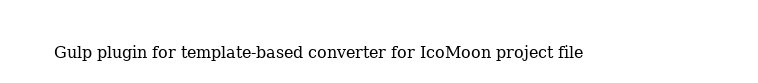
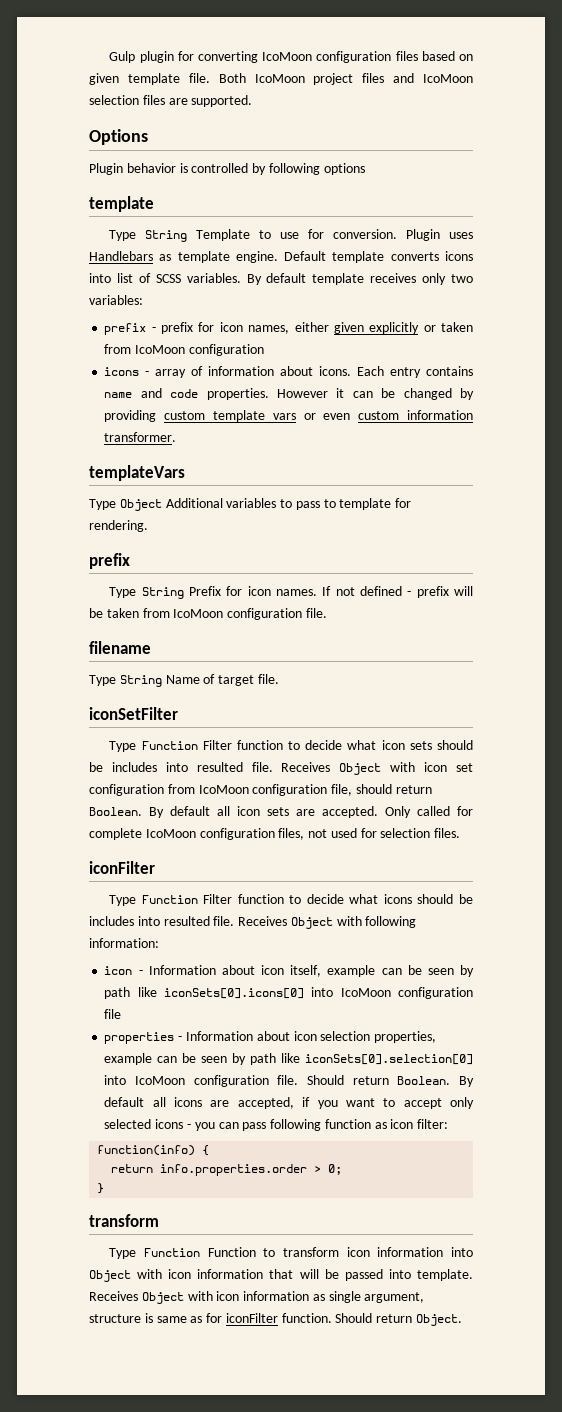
[181,45,583,61] template-based converter for IcoMoon project file -> [198,51,473,63] [89,73,473,85] [89,95,253,107] [89,129,148,145] [89,163,365,175] [89,196,154,212] [109,229,474,242] [89,251,473,263] [89,273,473,285] [89,295,143,305] [104,322,474,335] [104,344,264,356] [104,366,474,378] [104,388,474,400] [104,410,474,422] [104,432,177,442] [89,465,185,481] [89,498,412,511] [89,520,148,532] [89,553,130,569] [109,586,473,599] [89,608,327,620] [89,641,151,654] [89,674,279,687] [89,707,178,720] [109,740,474,752] [89,762,474,775] [89,784,432,796] [89,806,473,818] [89,828,461,840] [89,861,155,874] [109,894,473,906] [89,916,417,929] [89,938,159,948] [104,965,475,977] [104,987,474,999] [104,1009,122,1019] [104,1031,437,1044] [104,1053,473,1065] [104,1075,474,1087] [104,1097,475,1109] [104,1119,449,1131] [97,1145,210,1156] [111,1164,343,1176] [97,1183,105,1194] [89,1214,159,1227] [109,1247,473,1259] [89,1269,473,1282] [89,1291,425,1304] [89,1313,463,1326] converting IcoMoon configuration files based on given template file. Both IcoMoon project files and IcoMoon selection files are supported. // Options // Plugin behavior is controlled by following options // template // Type String Template to use for conversion. Plugin uses Handlebars as template engine. Default template converts icons into list of SCSS variables. By default template receives only two variables: // prefix - prefix for icon names, either given explicitly or taken from IcoMoon configuration // icons - array of information about icons. Each entry contains name and code properties. However it can be changed by providing custom template vars or even custom information transformer. // templateVars // Type Object Additional variables to pass to template for rendering. // prefix // Type String Prefix for icon names. If not defined - prefix will be taken from IcoMoon configuration file. // filename // Type String Name of target file. // iconSetFilter // Type Function Filter function to decide what icon sets should be includes into resulted file. Receives Object with icon set configuration from IcoMoon configuration file, should return Boolean. By default all icon sets are accepted. Only called for complete IcoMoon configuration files, not used for selection files. // iconFilter // Type Function Filter function to decide what icons should be includes into resulted file. Receives Object with following information: // icon - Information about icon itself, example can be seen by path like iconSets[0].icons[0] into IcoMoon configuration file // properties - Information about icon selection properties, example can be seen by path like iconSets[0].selection[0] into IcoMoon configuration file. Should return Boolean. By default all icons are accepted, if you want to accept only selected icons - you can pass following function as icon filter: // function(info) { // return info.properties.order > 0; // } // transform // Type Function Function to transform icon information into Object with icon information that will be passed into template. Receives Object with icon information as single argument, structure is same as for iconFilter function. Should return Object.

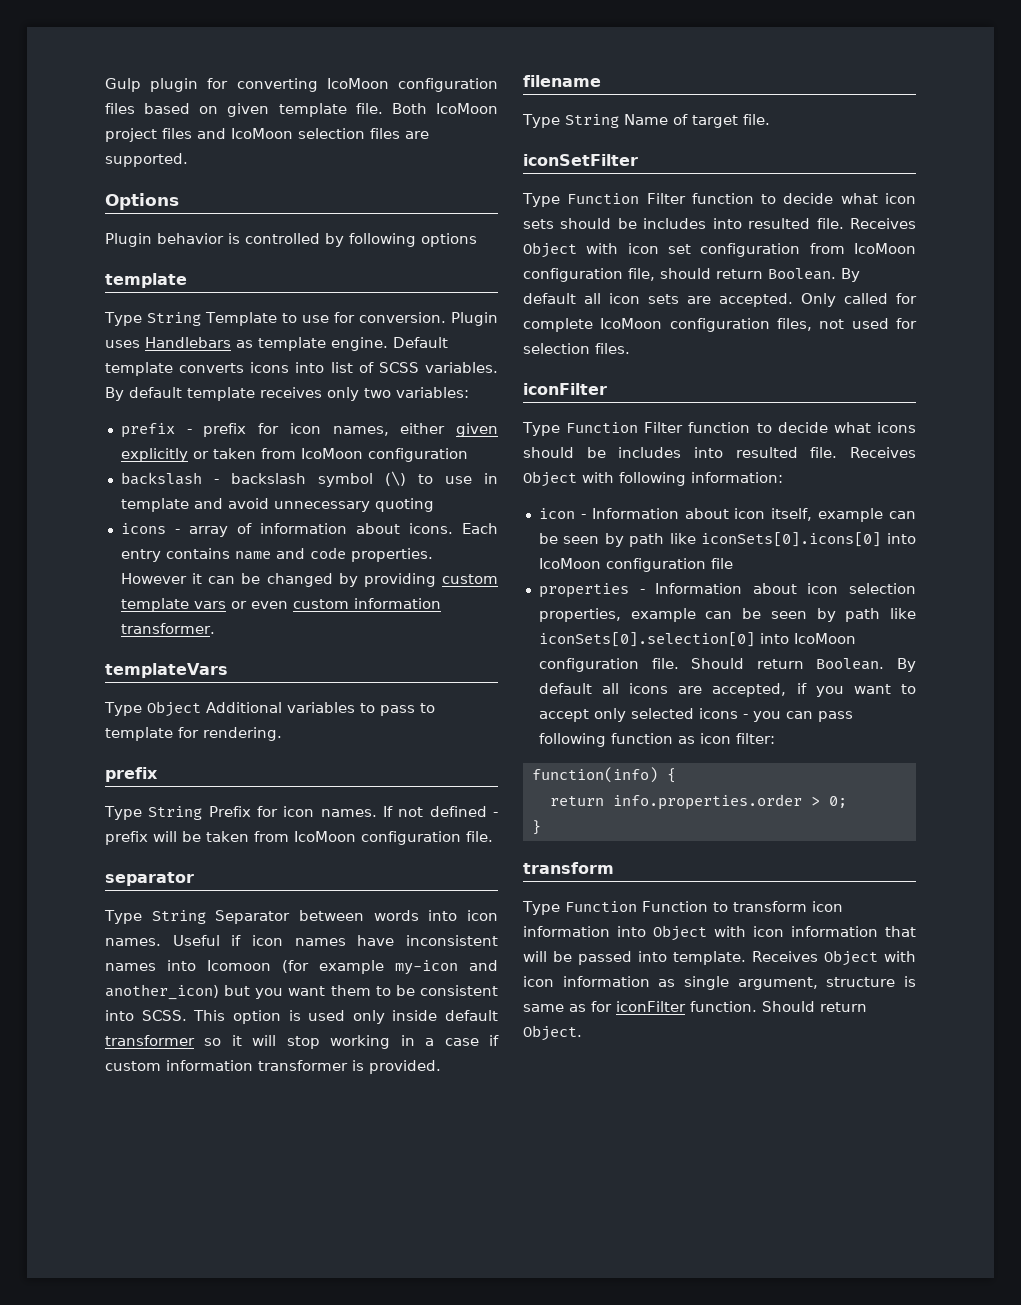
(264, 350) none -> [120,471,499,487] [120,498,434,512] // backslash - backslash symbol (\) to use in template and avoid unnecessary quoting
(327, 613) none -> [105,872,194,886] [104,910,498,924] [105,935,498,946] [105,960,498,975] [105,984,499,1000] [105,1010,498,1024] [105,1035,500,1049] [105,1060,441,1074] // separator // Type String Separator between words into icon names. Useful if icon names have inconsistent names into Icomoon (for example my-icon and another_icon) but you want them to be consistent into SCSS. This option is used only inside default transformer so it will stop working in a case if custom information transformer is provided.

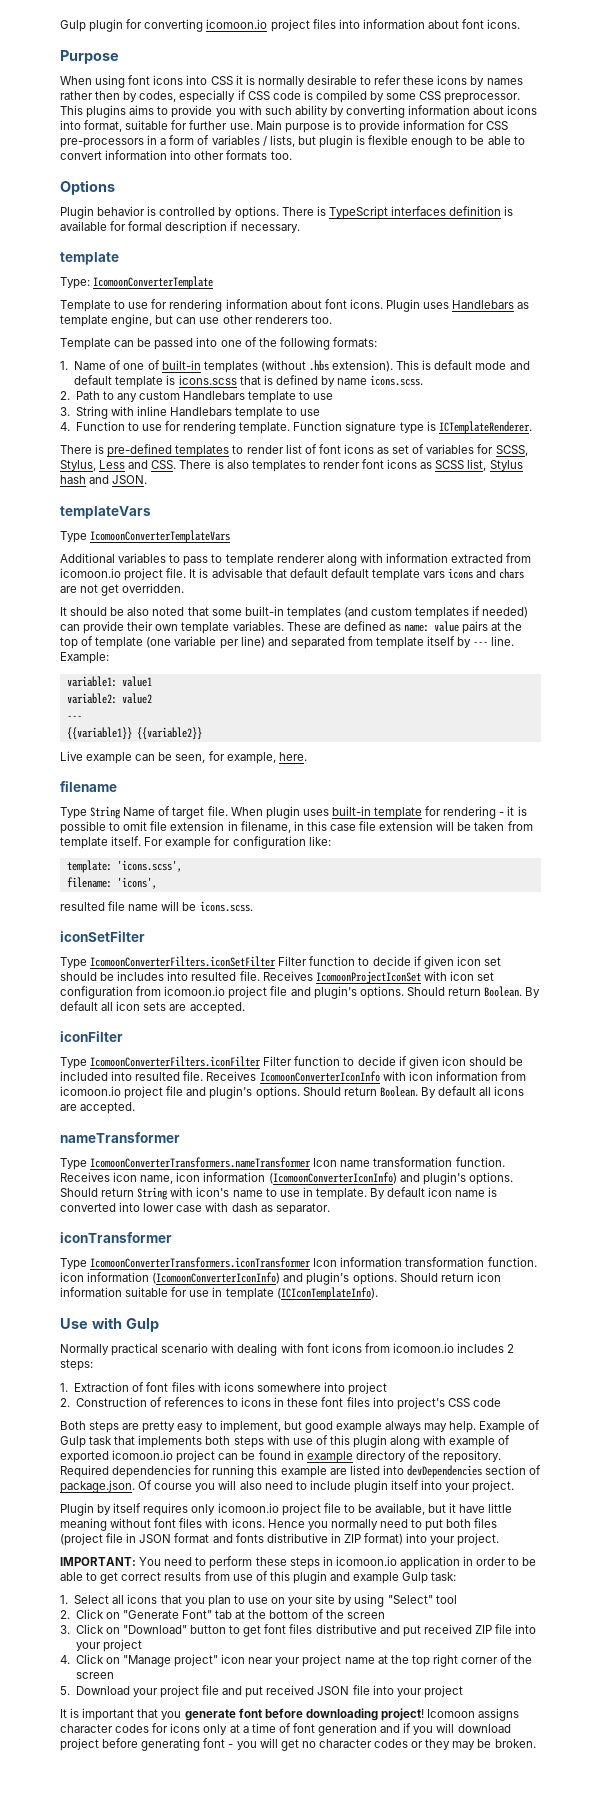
[326,78,498,92] [105,103,498,117] [105,128,429,142] [105,153,188,167] IcoMoon configuration files based on given template file. Both IcoMoon project files and IcoMoon selection files are supported. -> [206,19,521,32] [60,50,119,64] [60,75,523,88] [60,90,521,103] [60,105,538,118] [60,120,509,133] [60,135,525,148] [60,150,292,160] icomoon.io project files into information about font icons. // Purpose // When using font icons into CSS it is normally desirable to refer these icons by names rather then by codes, especially if CSS code is compiled by some CSS preprocessor. This plugins aims to provide you with such ability by converting information about icons into format, suitable for further use. Main purpose is to provide information for CSS pre-processors in a form of variables / lists, but plugin is flexible enough to be able to convert information into other formats too.
[349,233,477,247] following options -> [234,206,514,219] [60,221,300,234] options. There is TypeScript interfaces definition is available for formal description if necessary.
[104,312,201,326] Type String -> [60,276,214,289] Type: IcomoonConverterTemplate //
[358,312,446,323] conversion. -> [169,299,383,312] rendering information about font icons.
[331,337,448,351] [105,362,498,376] [105,387,469,401] [120,423,498,438] [120,448,468,462] [120,471,499,487] [120,498,434,512] [120,523,499,537] [120,547,433,562] [120,573,498,587] [120,598,441,612] [120,623,215,634] engine. Default template converts icons into list of SCSS variables. By default template receives only two variables: // prefix - prefix for icon names, either given explicitly or taken from IcoMoon configuration // backslash - backslash symbol (\) to use in template and avoid unnecessary quoting // icons - array of information about icons. Each entry contains name and code properties. However it can be changed by providing custom template vars or even custom information transformer. -> [111,314,332,327] [60,337,377,350] [60,360,530,373] [74,375,424,388] [60,391,334,403] [60,406,321,419] [60,421,532,434] [60,444,528,457] [60,459,523,472] [60,475,148,484] engine, but can use other renderers too. // Template can be passed into one of the following formats: // 1. Name of one of built-in templates (without .hbs extension). This is default mode and default template is icons.scss that is defined by name icons.scss. // 2. Path to any custom Handlebars template to use // 3. String with inline Handlebars template to use // 4. Function to use for rendering template. Function signature type is ICTemplateRenderer. // There is pre-defined templates to render list of font icons as set of variables for SCSS, Stylus, Less and CSS. There is also templates to render font icons as SCSS list, Stylus hash and JSON.
[146,701,201,717] Object -> [90,530,231,543] IcomoonConverterTemplateVars //
[178,727,282,741] [105,767,158,782] [104,806,499,820] [105,831,493,845] [105,872,194,886] [104,910,498,924] [105,935,498,946] [105,960,498,975] [105,984,499,1000] [105,1010,498,1024] [105,1035,500,1049] [105,1060,441,1074] for rendering. // prefix // Type String Prefix for icon names. If not defined - prefix will be taken from IcoMoon configuration file. // separator // Type String Separator between words into icon names. Useful if icon names have inconsistent names into Icomoon (for example my-icon and another_icon) but you want them to be consistent into SCSS. This option is used only inside default transformer so it will stop working in a case if custom information transformer is provided. -> [276,553,532,566] [60,568,525,581] [60,583,185,596] [60,606,529,619] [60,621,523,634] [60,636,515,649] [60,652,109,664] [66,676,152,687] [66,693,152,704] [66,715,82,720] [66,727,202,740] [60,751,307,764] renderer along with information extracted from icomoon.io project file. It is advisable that default default template vars icons and chars are not get overridden. // It should be also noted that some built-in templates (and custom templates if needed) can provide their own template variables. These are defined as name: value pairs at the top of template (one variable per line) and separated from template itself by --- line. Example: // variable1: value1 // variable2: value2 // --- // {{variable1}} {{variable2}} // Live example can be seen, for example, here.
(770, 119) none -> [230,806,527,819] [60,821,533,834] [60,836,331,849] [66,860,182,873] [66,877,157,889] [60,901,253,912] When plugin uses built-in template for rendering - it is possible to omit file extension in filename, in this case file extension will be taken from template itself. For example for configuration like: // template: 'icons.scss', // filename: 'icons', // resulted file name will be icons.scss.
[567,193,916,204] [523,218,916,229] [523,242,577,258] Function Filter function to decide what icon sets should be includes into resulted file. Receives Object -> [90,956,501,969] [60,971,421,984] IcomoonConverterFilters.iconSetFilter Filter function to decide if given icon set should be includes into resulted file. Receives IcomoonProjectIconSet
[854,243,916,254] [523,268,711,282] IcoMoon configuration file, should -> [164,986,445,999] icomoon.io project file and plugin's options. Should
[801,293,917,307] [523,318,917,332] [523,343,630,354] Only called for complete IcoMoon configuration files, not used for selection files. -> (245, 1008) none
[566,422,916,433] [523,447,916,458] [523,471,783,487] [538,508,916,522] [538,532,916,547] [538,558,733,572] [538,583,916,598] [538,608,916,622] [538,632,856,647] [538,658,679,672] Function Filter function to decide what icons should be includes into resulted file. Receives Object with following information: // icon - Information about icon itself, example can be seen by path like iconSets[0].icons[0] into IcoMoon configuration file // properties - Information about icon selection properties, example can be seen by path like iconSets[0].selection[0] into IcoMoon configuration file. -> [90,1056,524,1069] [60,1071,526,1082] [60,1086,300,1099] IcomoonConverterFilters.iconFilter Filter function to decide if given icon should be included into resulted file. Receives IcomoonConverterIconInfo with icon information from icomoon.io project file and plugin's options.
[712,683,917,697] [538,708,853,722] [538,733,775,747] [531,767,676,783] [549,794,847,810] [531,820,541,835] [523,862,614,874] [522,901,843,915] [523,925,916,941] [523,950,916,966] [523,976,916,990] [523,1001,867,1012] [523,1025,582,1041] accepted, if you want to accept only selected icons - you can pass following function as icon filter: // function(info) { // return info.properties.order > 0; // } // transform // Type Function Function to transform icon information into Object with icon information that will be passed into template. Receives Object with icon information as single argument, structure is same as for iconFilter function. Should return Object. -> [80,1102,136,1114] [60,1132,180,1143] [60,1157,505,1170] [60,1172,513,1185] [60,1187,498,1200] [60,1202,330,1215] [60,1232,172,1243] [60,1257,537,1270] [60,1272,501,1285] [60,1287,378,1300] [60,1317,159,1332] [60,1343,515,1356] [60,1359,93,1371] [60,1382,388,1395] [60,1397,502,1410] [60,1420,541,1433] [60,1435,511,1448] [60,1450,502,1463] [60,1465,542,1478] [60,1480,515,1493] [60,1503,513,1516] [60,1518,498,1531] [60,1533,500,1546] [60,1556,537,1569] [60,1571,457,1584] [60,1594,457,1607] [60,1609,385,1619] [60,1624,537,1637] [75,1639,142,1652] [60,1654,533,1667] [75,1672,114,1679] [60,1685,463,1698] [60,1708,520,1721] [60,1723,511,1736] [60,1738,536,1751] accepted. // nameTransformer // Type IcomoonConverterTransformers.nameTransformer Icon name transformation function. Receives icon name, icon information (IcomoonConverterIconInfo) and plugin's options. Should return String with icon's name to use in template. By default icon name is converted into lower case with dash as separator. // iconTransformer // Type IcomoonConverterTransformers.iconTransformer Icon information transformation function. icon information (IcomoonConverterIconInfo) and plugin's options. Should return icon information suitable for use in template (ICIconTemplateInfo). // Use with Gulp // Normally practical scenario with dealing with font icons from icomoon.io includes 2 steps: // 1. Extraction of font files with icons somewhere into project // 2. Construction of references to icons in these font files into project's CSS code // Both steps are pretty easy to implement, but good example always may help. Example of Gulp task that implements both steps with use of this plugin along with example of exported icomoon.io project can be found in example directory of the repository. Required dependencies for running this example are listed into devDependencies section of package.json. Of course you will also need to include plugin itself into your project. // Plugin by itself requires only icomoon.io project file to be available, but it have little meaning without font files with icons. Hence you normally need to put both files (project file in JSON format and fonts distributive in ZIP format) into your project. // IMPORTANT: You need to perform these steps in icomoon.io application in order to be able to get correct results from use of this plugin and example Gulp task: // 1. Select all icons that you plan to use on your site by using "Select" tool // 2. Click on "Generate Font" tab at the bottom of the screen // 3. Click on "Download" button to get font files distributive and put received ZIP file into your project // 4. Click on "Manage project" icon near your project name at the top right corner of the screen // 5. Download your project file and put received JSON file into your project // It is important that you generate font before downloading project! Icomoon assigns character codes for icons only at a time of font generation and if you will download project before generating font - you will get no character codes or they may be broken.

